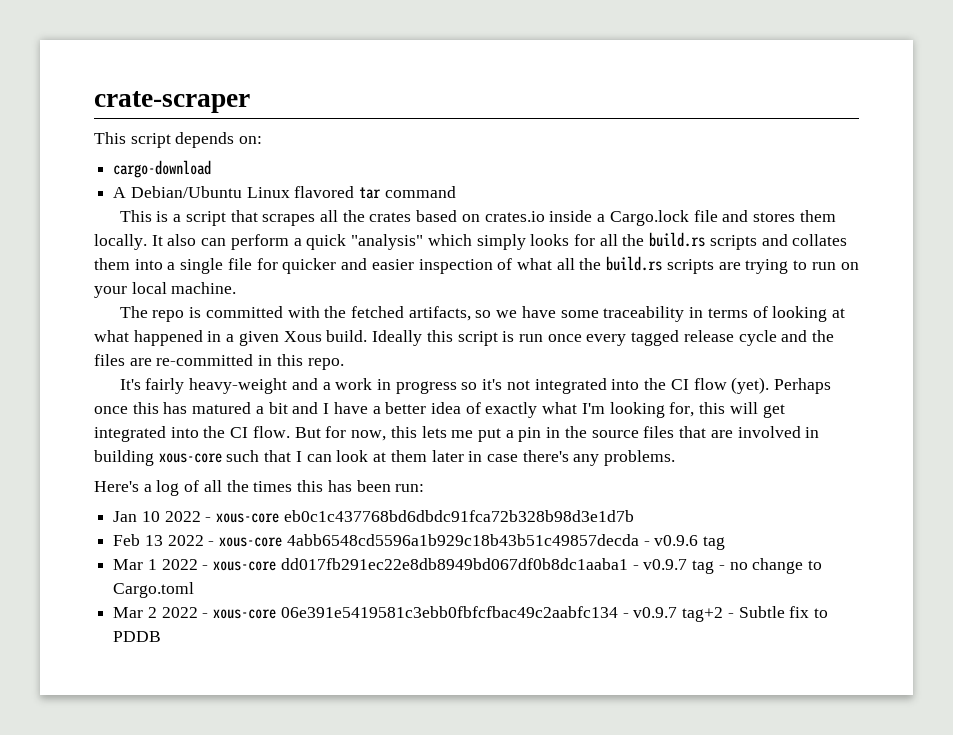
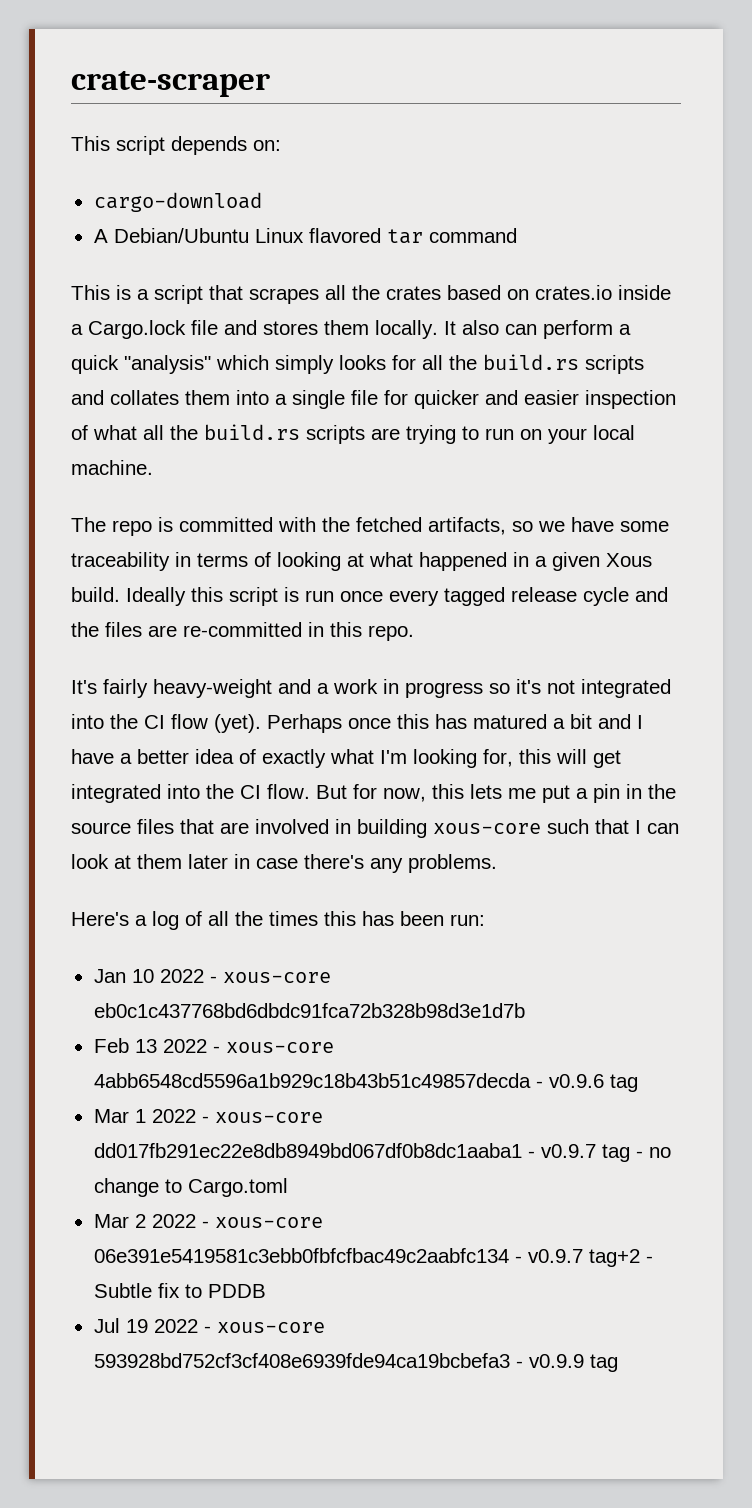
(162, 636) none -> [93,1318,325,1333] [93,1353,618,1372] // Jul 19 2022 - xous-core 593928bd752cf3cf408e6939fde94ca19bcbefa3 - v0.9.9 tag

